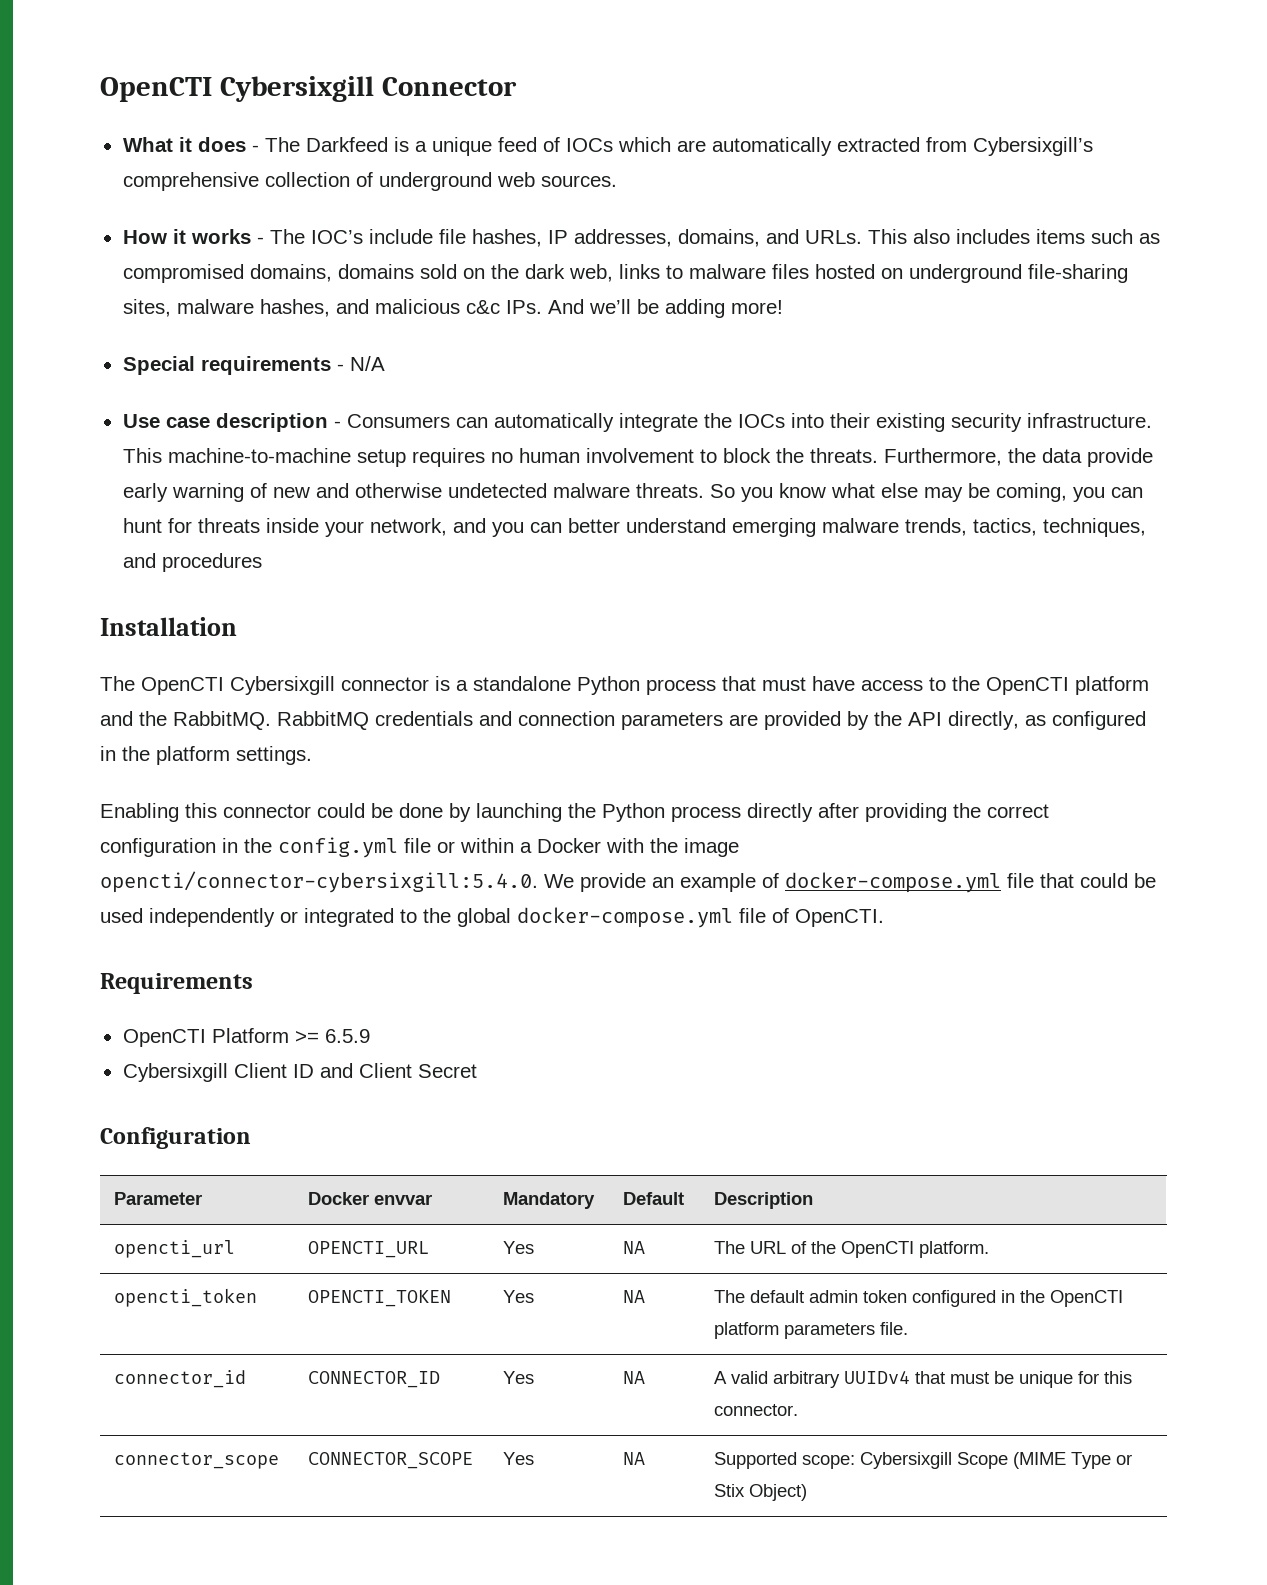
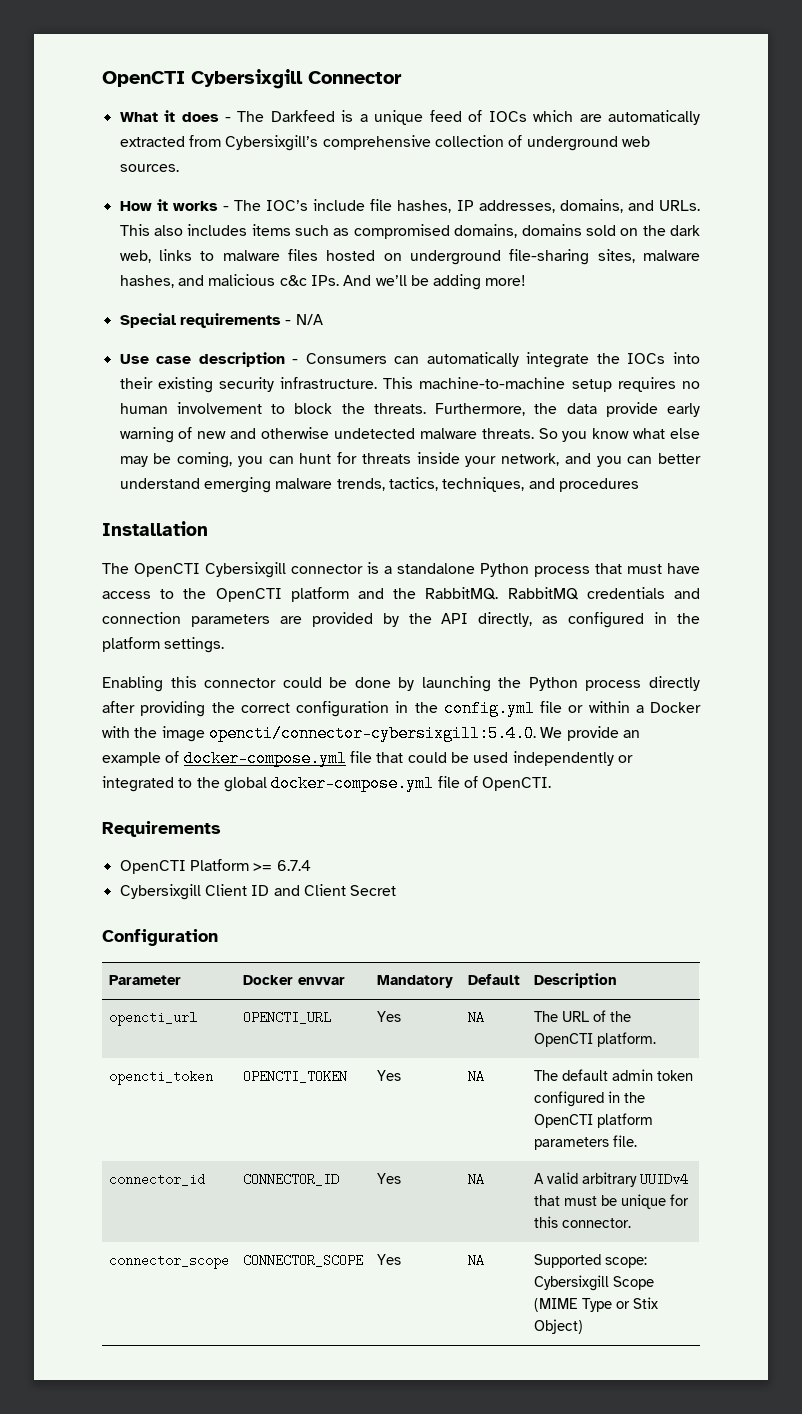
[324,1029,370,1043] 6.5.9 -> [276,860,311,871] 6.7.4

